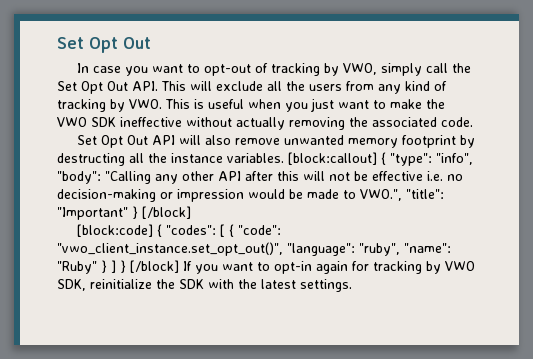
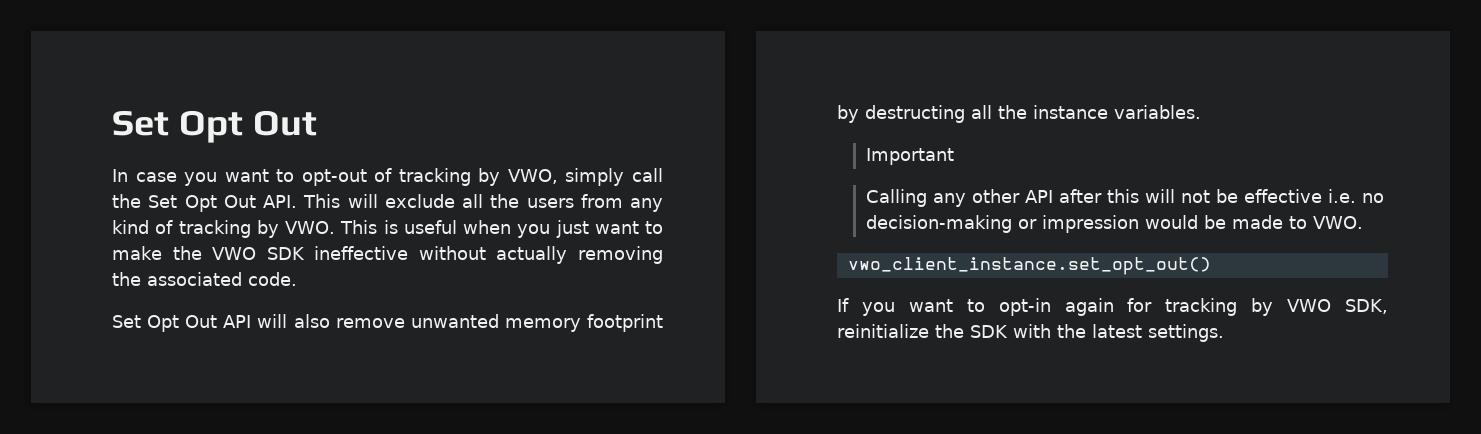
[288,152,473,166] [57,171,151,184] [block:callout] { "type": "info", "body": "Calling -> [865,148,954,165] [865,189,927,207] // Important // Calling
[360,189,444,201] [57,206,191,220] [77,224,282,237] [57,242,451,256] [57,260,179,274] VWO.", "title": "Important" } [/block] // [block:code] { "codes": [ { "code": "vwo_client_instance.set_opt_out()", "language": "ruby", "name": "Ruby" } ] } [/block] -> [1312,216,1363,229] [847,257,1211,275] VWO. // vwo_client_instance.set_opt_out() //

